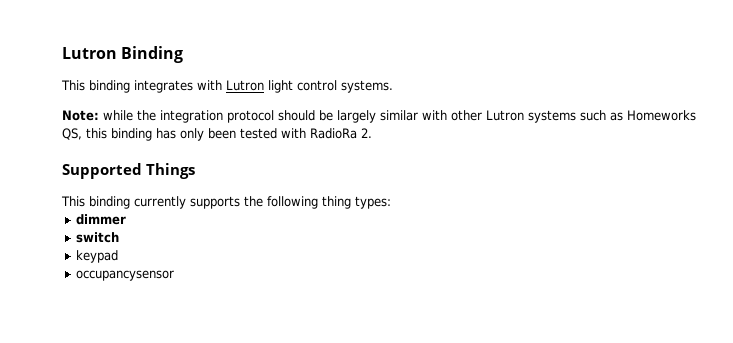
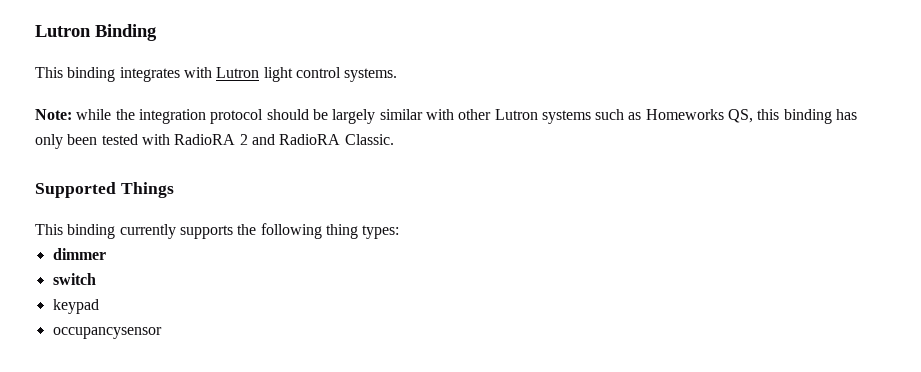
[310,128,372,139] RadioRa 2. -> [174,134,394,145] RadioRA 2 and RadioRA Classic.

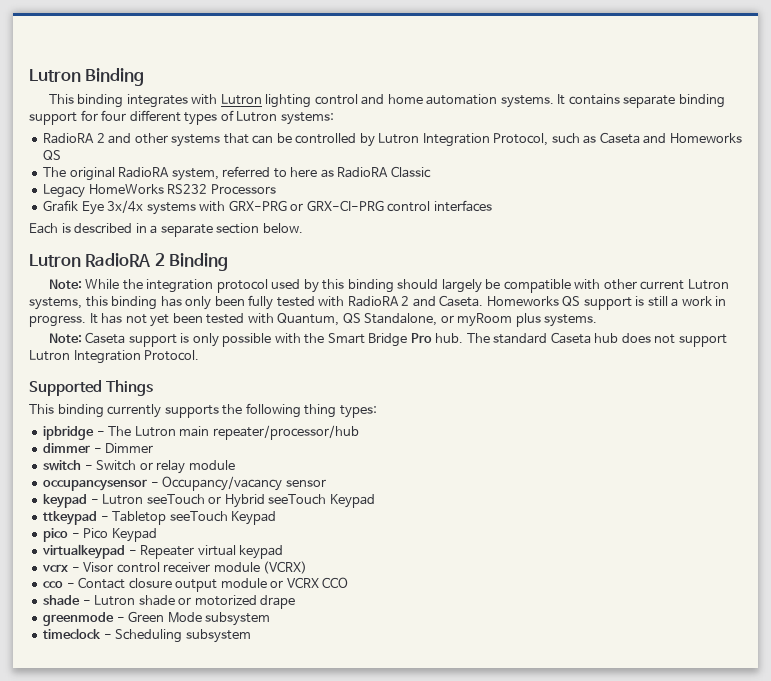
[263,67,398,82] [35,109,112,120] light control systems. // Note: while -> [265,94,725,108] [29,110,334,125] [43,132,742,147] [43,150,62,160] [43,166,431,181] [43,184,276,198] [43,200,492,215] [29,223,303,237] [29,253,229,271] [48,279,120,289] lighting control and home automation systems. It contains separate binding support for four different types of Lutron systems: // RadioRA 2 and other systems that can be controlled by Lutron Integration Protocol, such as Caseta and Homeworks QS // The original RadioRA system, referred to here as RadioRA Classic // Legacy HomeWorks RS232 Processors // Grafik Eye 3x/4x systems with GRX-PRG or GRX-CI-PRG control interfaces // Each is described in a separate section below. // Lutron RadioRA 2 Binding // Note: While
[266,109,754,124] should be largely similar with other Lutron systems such as Homeworks QS, -> [271,279,729,293] [29,297,82,310] used by this binding should largely be compatible with other current Lutron systems,
(98, 139) none -> [248,295,274,310] fully
[279,134,394,145] RadioRA Classic. -> [439,295,727,310] [29,313,598,327] [48,332,727,347] [29,350,200,364] Caseta. Homeworks QS support is still a work in progress. It has not yet been tested with Quantum, QS Standalone, or myRoom plus systems. // Note: Caseta support is only possible with the Smart Bridge Pro hub. The standard Caseta hub does not support Lutron Integration Protocol.
(400, 232) none -> [43,425,359,440] // ipbridge - The Lutron main repeater/processor/hub
(106, 254) none -> [93,443,154,453] - Dimmer
[52,299,99,314] [52,327,162,339] // keypad // occupancysensor -> [84,460,235,474] [43,476,326,491] [43,494,375,508] [43,511,277,525] [43,528,157,542] [42,544,284,559] [42,561,308,574] [43,577,349,592] [43,595,296,609] [43,611,271,626] [43,628,251,643] - Switch or relay module // occupancysensor - Occupancy/vacancy sensor // keypad - Lutron seeTouch or Hybrid seeTouch Keypad // ttkeypad - Tabletop seeTouch Keypad // pico - Pico Keypad // virtualkeypad - Repeater virtual keypad // vcrx - Visor control receiver module (VCRX) // cco - Contact closure output module or VCRX CCO // shade - Lutron shade or motorized drape // greenmode - Green Mode subsystem // timeclock - Scheduling subsystem

